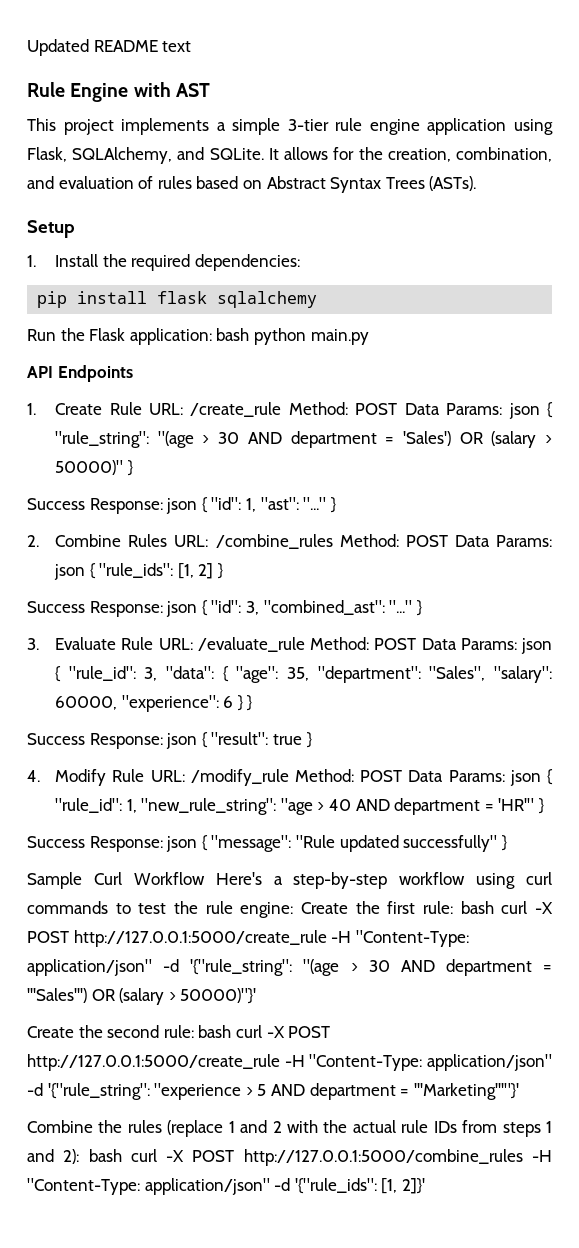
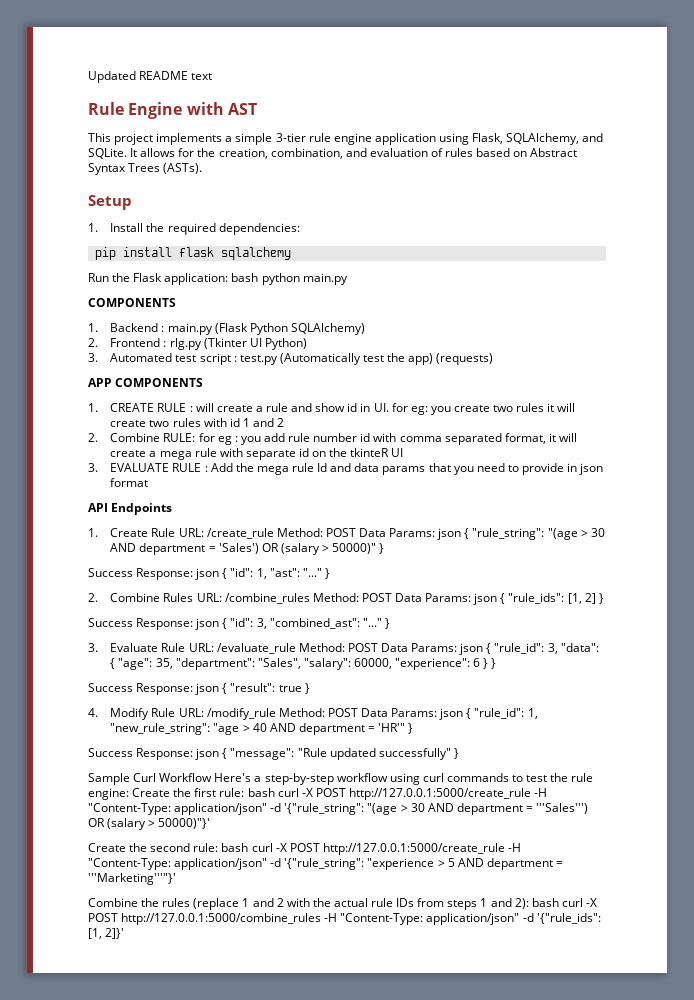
(369, 337) none -> [88,298,176,307] [88,323,365,335] [88,338,307,350] [88,353,494,365] [88,378,204,387] [88,403,576,415] [110,418,285,427] [88,433,577,445] [110,448,404,460] [88,463,604,475] [110,478,149,487] // COMPONENTS // 1. Backend : main.py (Flask Python SQLAlchemy) // 2. Frontend : rlg.py (Tkinter UI Python) // 3. Automated test script : test.py (Automatically test the app) (requests) // APP COMPONENTS // 1. CREATE RULE : will create a rule and show id in UI. for eg: you create two rules it will create two rules with id 1 and 2 // 2. Combine RULE: for eg : you add rule number id with comma separated format, it will create a mega rule with separate id on the tkinteR UI // 3. EVALUATE RULE : Add the mega rule Id and data params that you need to provide in json format

